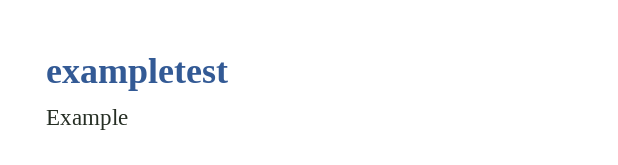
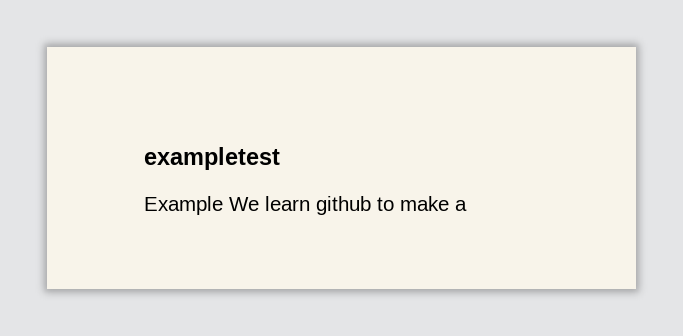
(128, 119) none -> [229,196,467,215] We learn github to make a

